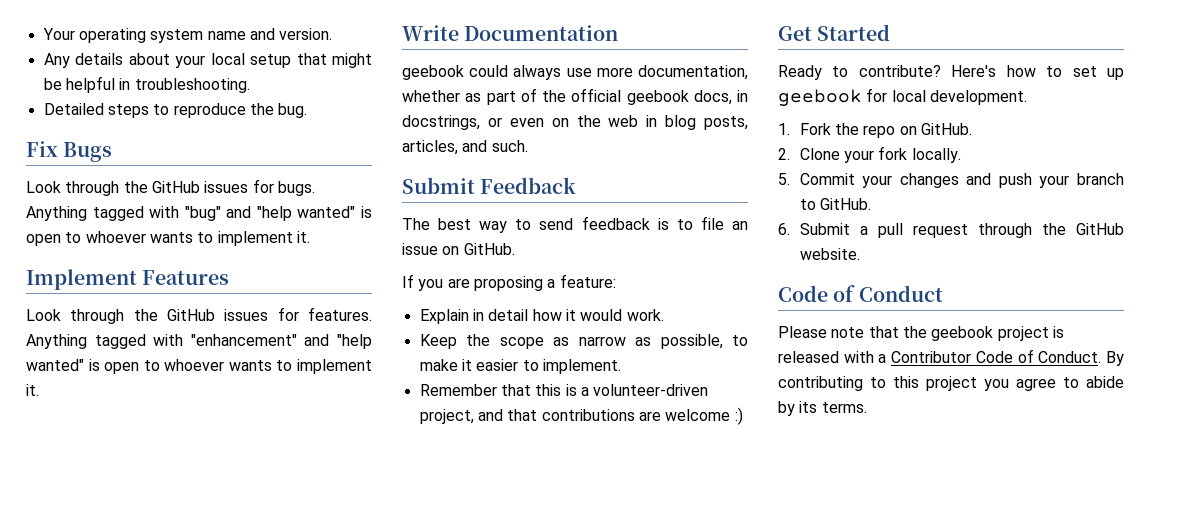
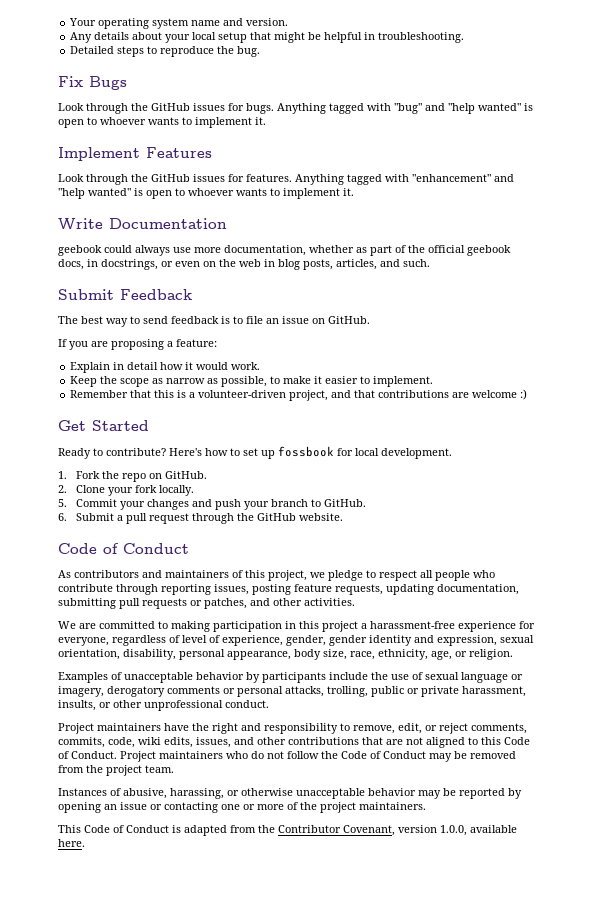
[778,89,862,106] geebook -> [278,446,334,457] fossbook
[778,326,1064,341] [778,349,1124,366] [778,376,1124,391] [778,401,867,416] Please note that the geebook project is released with a Contributor Code of Conduct. By contributing to this project you agree to abide by its terms. -> [58,570,495,581] [58,584,519,595] [58,598,355,609] [58,621,535,632] [58,635,534,646] [58,649,513,660] [58,672,523,683] [58,686,526,697] [58,700,269,711] [58,723,527,734] [58,737,530,748] [58,751,516,762] [58,765,174,776] [58,788,522,799] [58,802,426,813] [58,825,517,836] [58,839,85,847] As contributors and maintainers of this project, we pledge to respect all people who contribute through reporting issues, posting feature requests, updating documentation, submitting pull requests or patches, and other activities. // We are committed to making participation in this project a harassment-free experience for everyone, regardless of level of experience, gender, gender identity and expression, sexual orientation, disability, personal appearance, body size, race, ethnicity, age, or religion. // Examples of unacceptable behavior by participants include the use of sexual language or imagery, derogatory comments or personal attacks, trolling, public or private harassment, insults, or other unprofessional conduct. // Project maintainers have the right and responsibility to remove, edit, or reject comments, commits, code, wiki edits, issues, and other contributions that are not aligned to this Code of Conduct. Project maintainers who do not follow the Code of Conduct may be removed from the project team. // Instances of abusive, harassing, or otherwise unacceptable behavior may be reported by opening an issue or contacting one or more of the project maintainers. // This Code of Conduct is adapted from the Contributor Covenant, version 1.0.0, available here.

